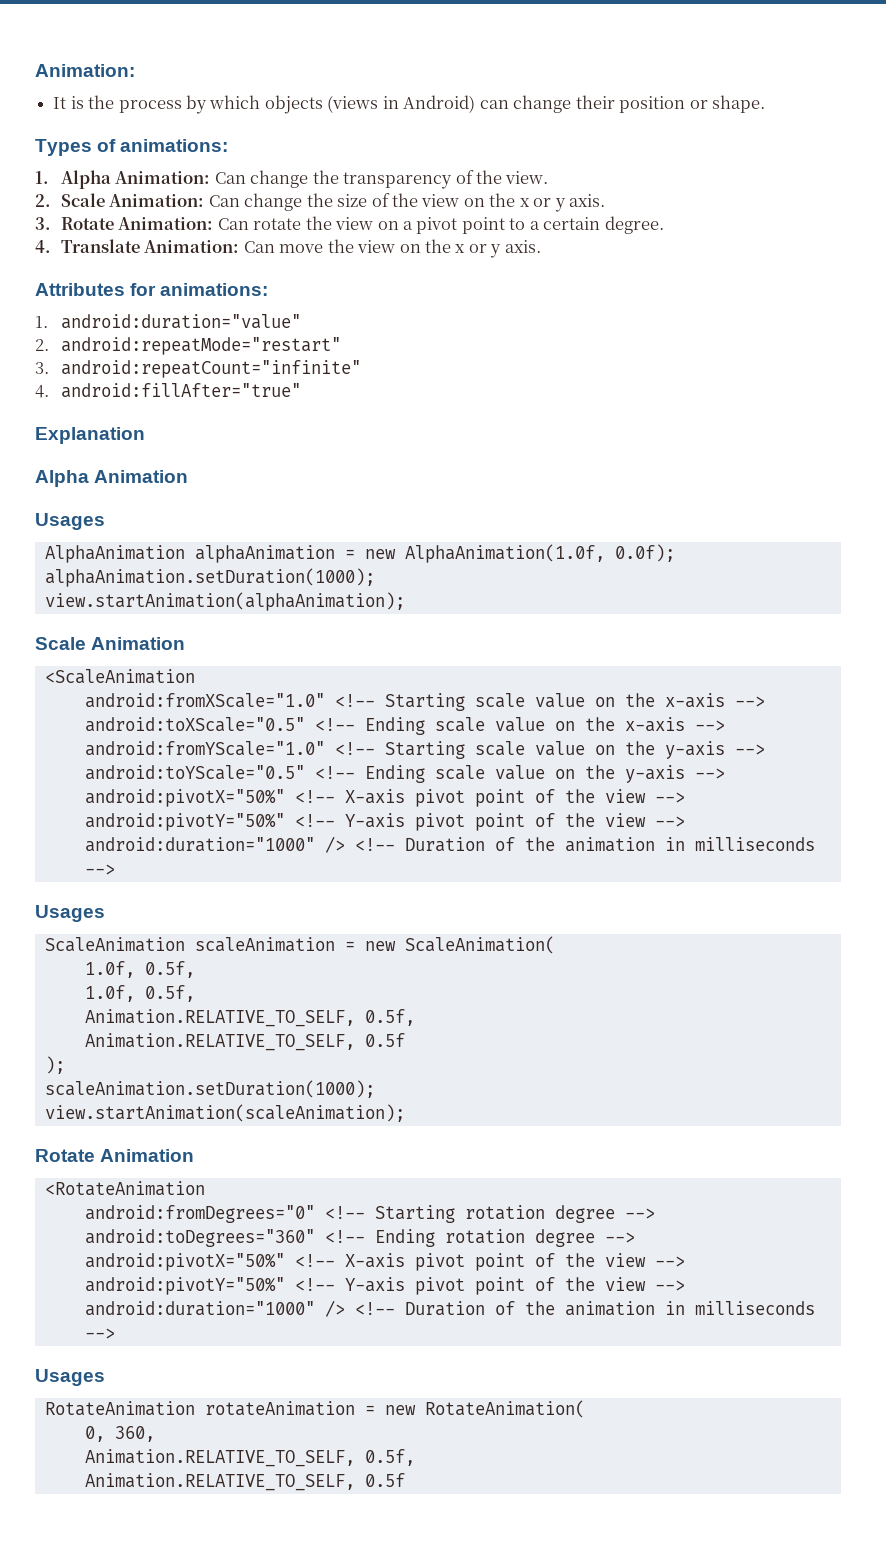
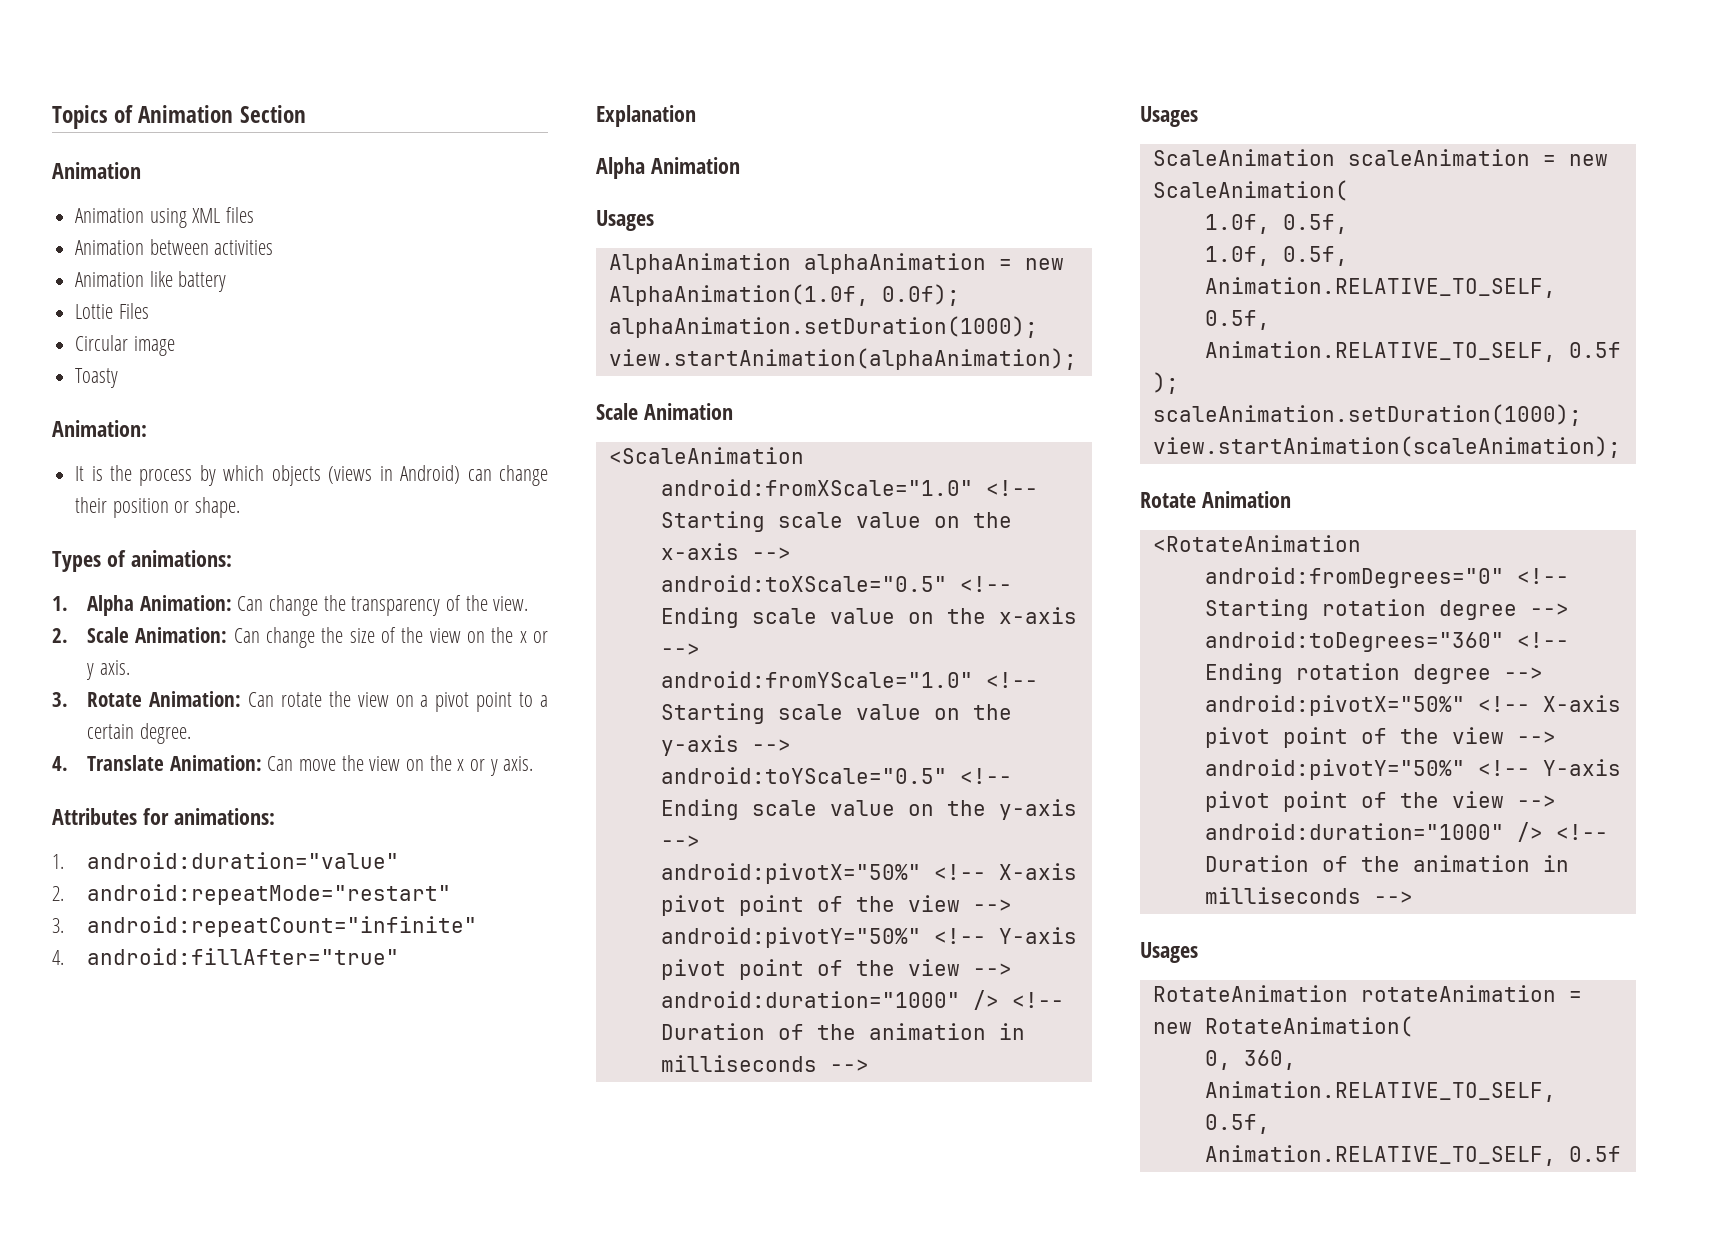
(35, 70) none -> [52,105,306,129] [52,162,141,179] [75,207,255,228] [75,239,274,255] [75,271,227,292] [75,303,149,319] [75,335,175,356] [75,368,119,388] Topics of Animation Section // Animation // Animation using XML files // Animation between activities // Animation like battery // Lottie Files // Circular image // Toasty //

